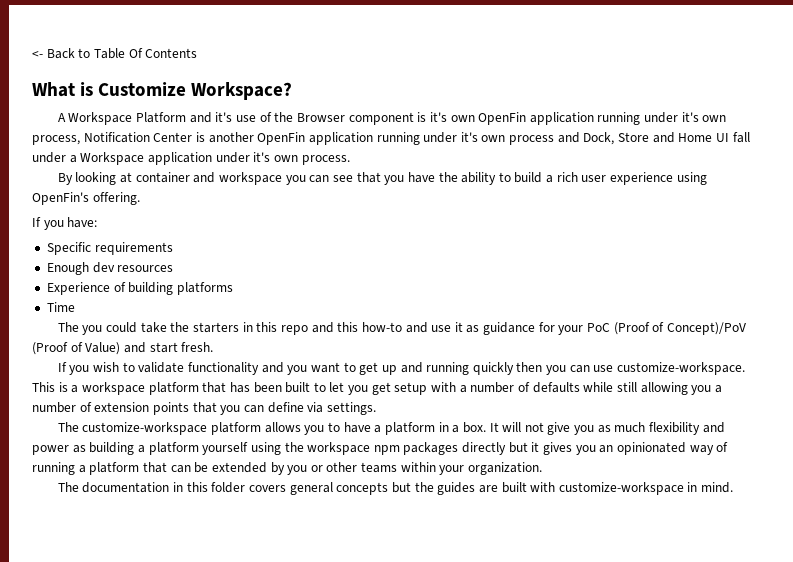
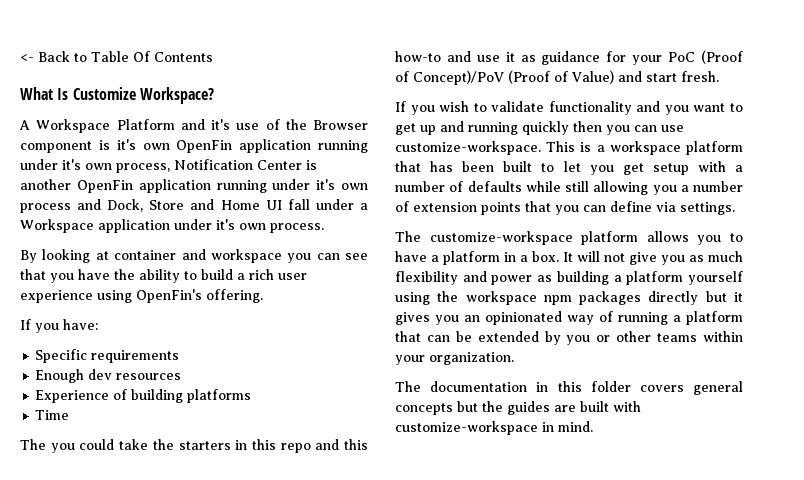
[80,82,94,96] is -> [57,88,69,100] Is

